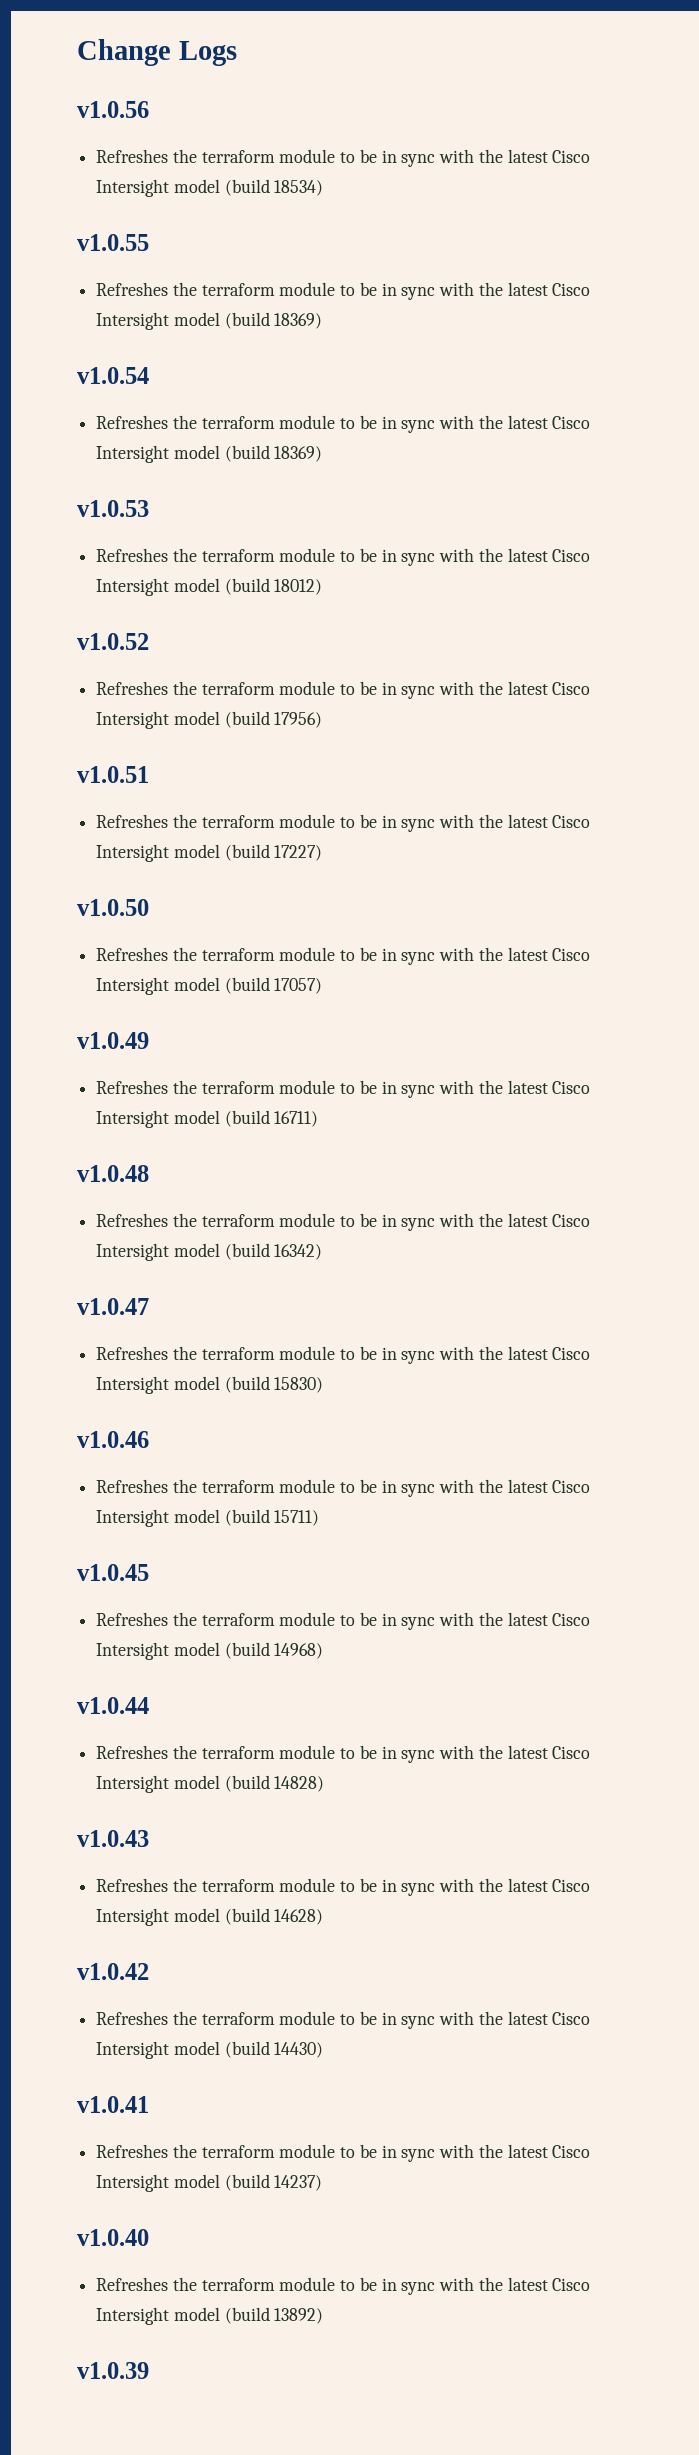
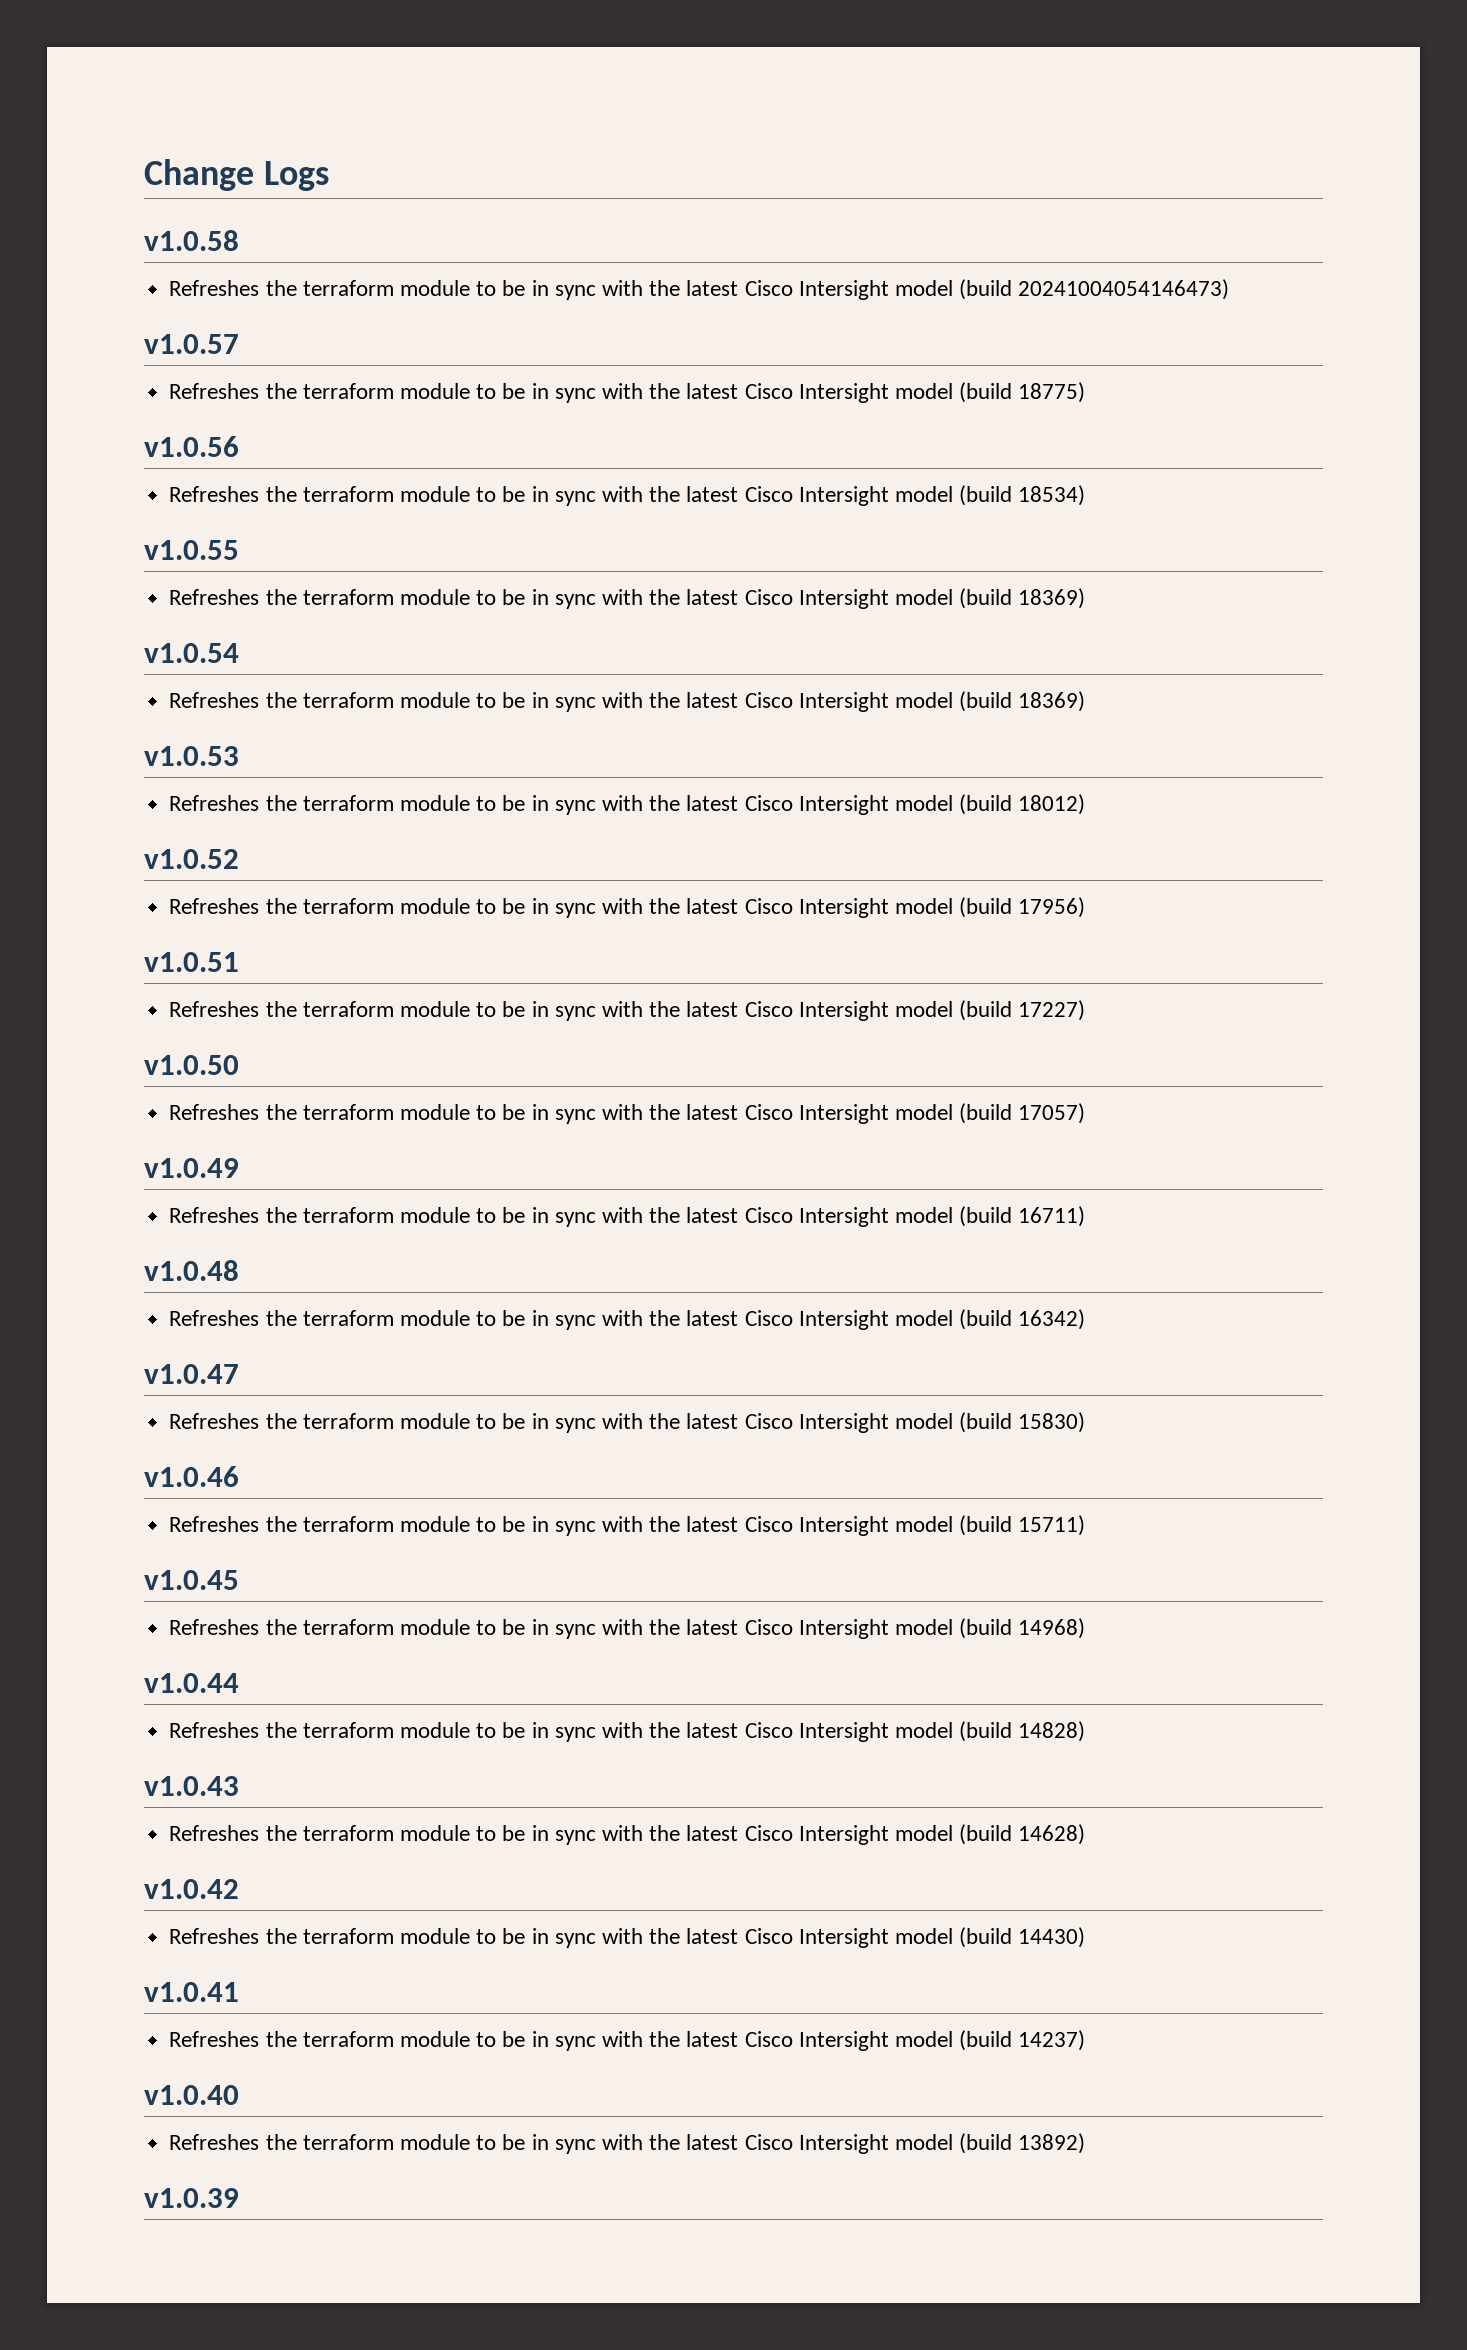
(237, 53) none -> [144,230,239,251] [169,279,1230,300] [144,334,239,354] [169,382,1086,403] // v1.0.58 // Refreshes the terraform module to be in sync with the latest Cisco Intersight model (build 20241004054146473) // v1.0.57 // Refreshes the terraform module to be in sync with the latest Cisco Intersight model (build 18775)

